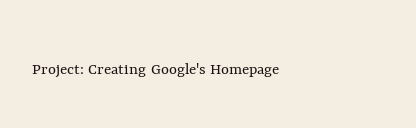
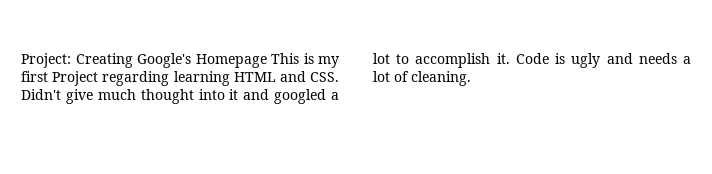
(280, 71) none -> [271,53,339,68] [21,71,339,86] [21,89,339,104] [373,53,691,68] [373,71,471,86] This is my first Project regarding learning HTML and CSS. Didn't give much thought into it and googled a lot to accomplish it. Code is ugly and needs a lot of cleaning.

